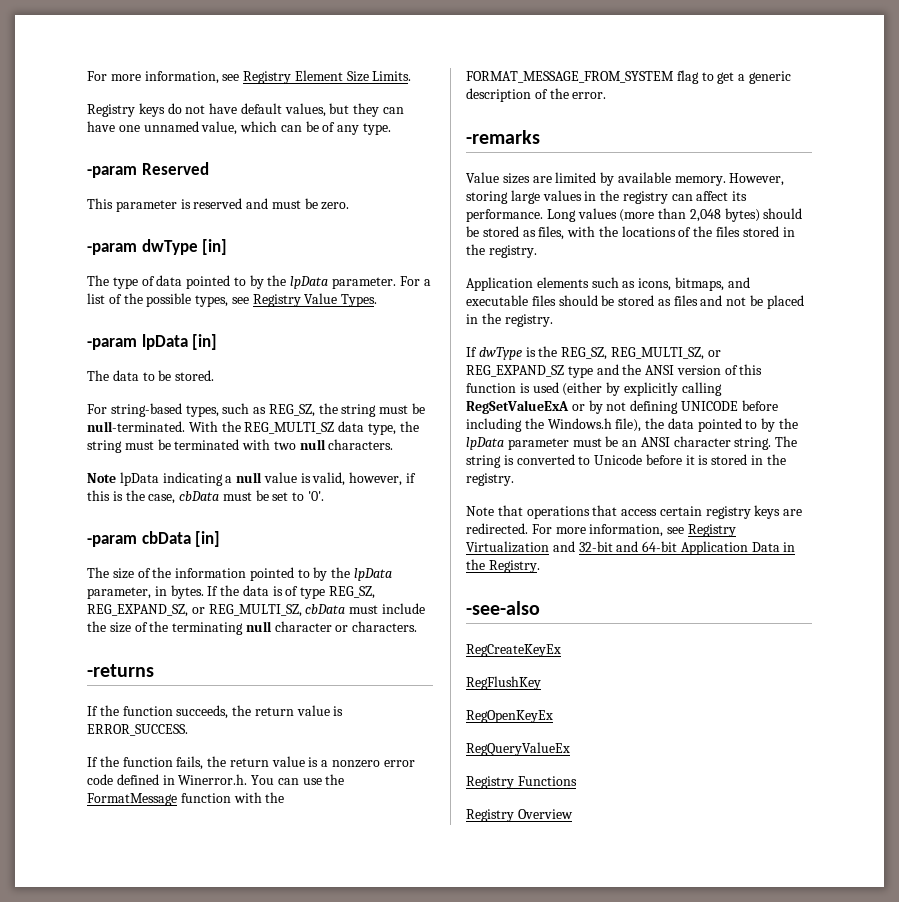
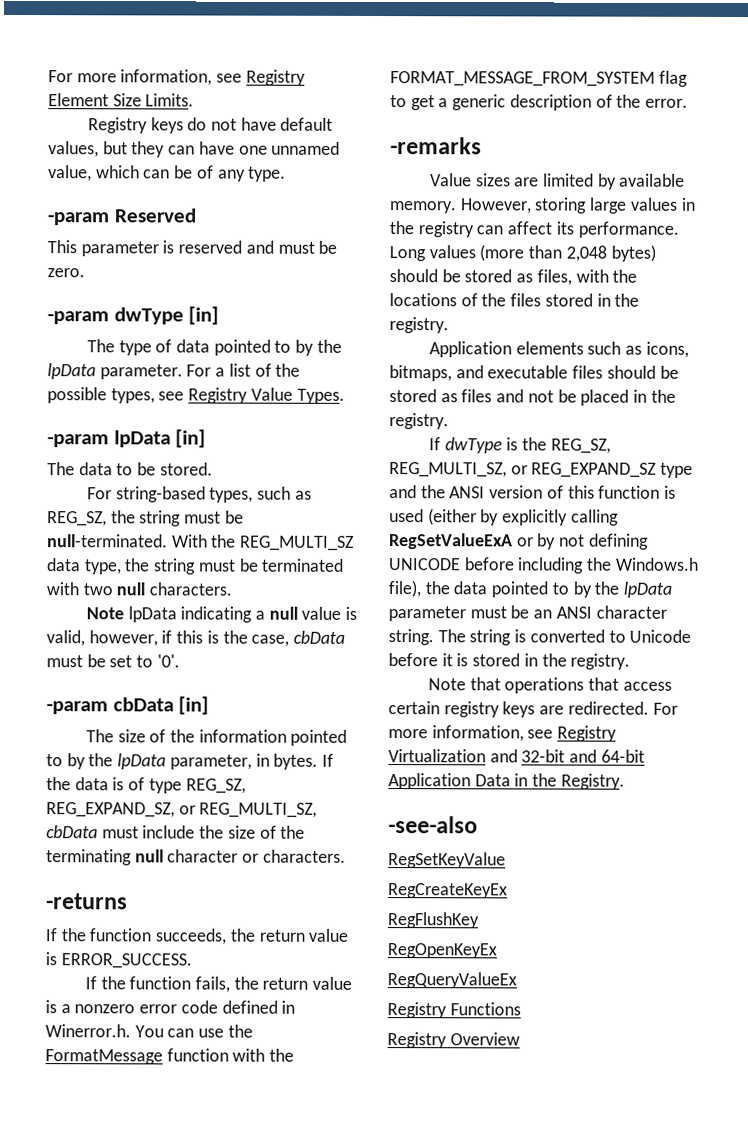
(540, 608) none -> [388,852,506,869] // RegSetKeyValue

